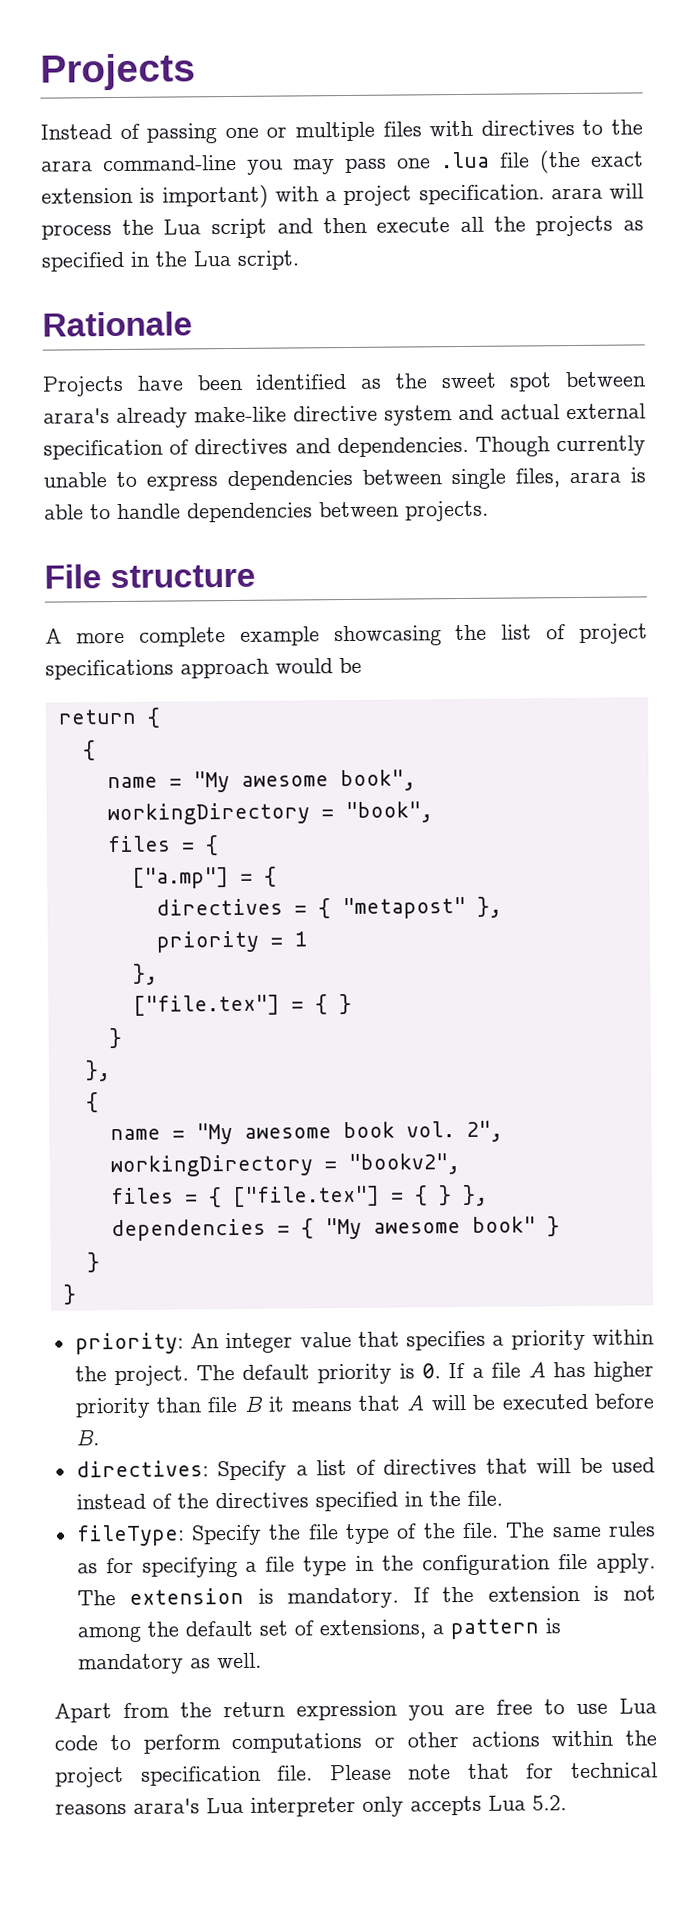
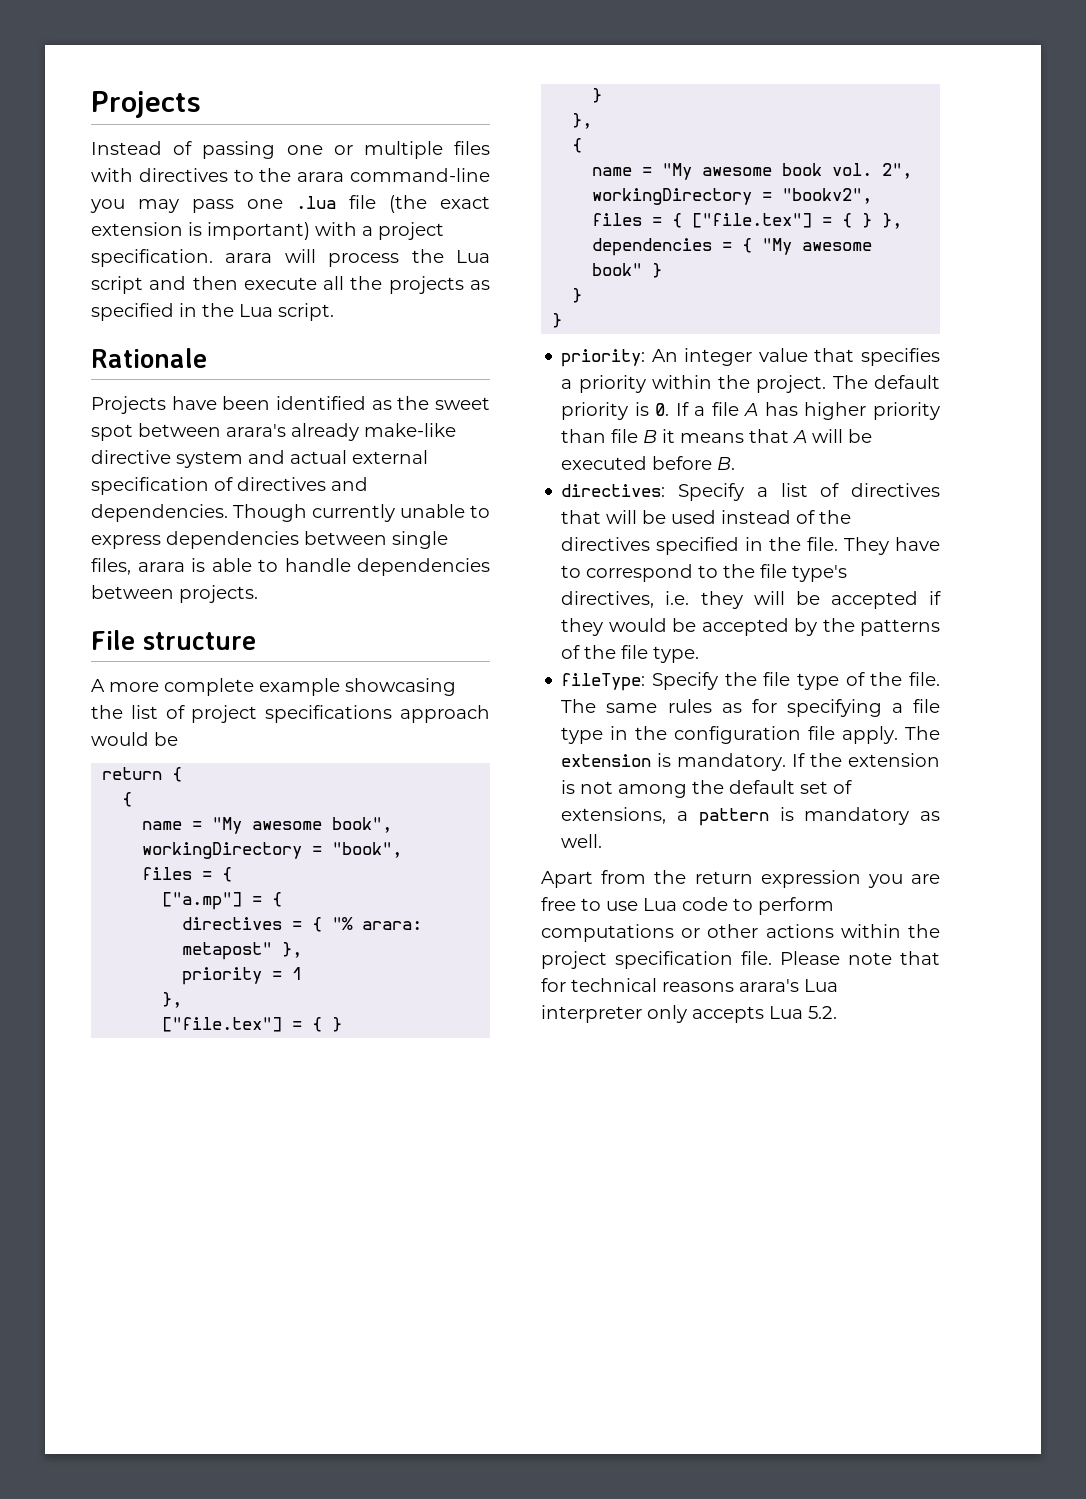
[341,896,466,920] "metapost" -> [332,917,423,930] [182,942,273,960] "% arara: metapost"
(503, 1498) none -> [844,537,940,555] [561,564,848,582] [561,591,941,609] [561,618,940,636] [561,645,700,663] They have to correspond to the file type's directives, i.e. they will be accepted if they would be accepted by the patterns of the file type.

